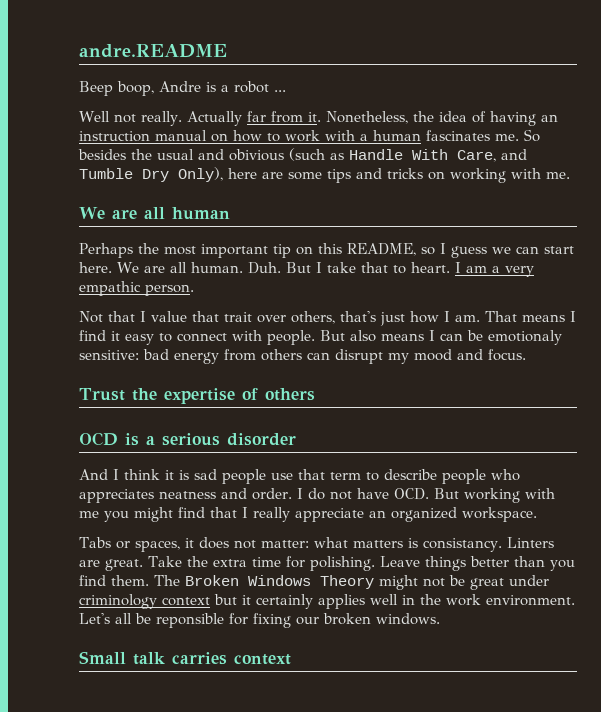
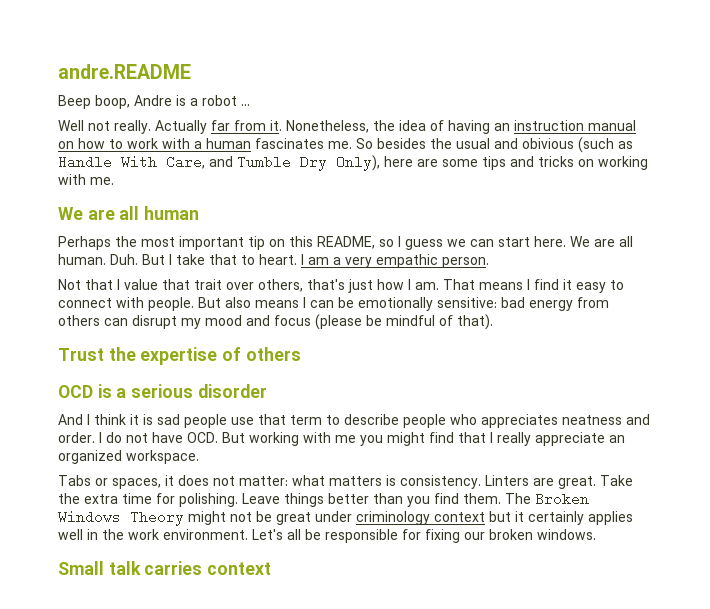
[488,330,562,345] emotionaly -> [358,297,433,311] emotionally
[488,349,526,361] focus. -> [274,314,493,330] focus (please be mindful of that).
[422,538,502,552] consistancy. -> [400,475,481,489] consistency.
[156,613,224,628] reponsible -> [325,529,398,543] responsible

